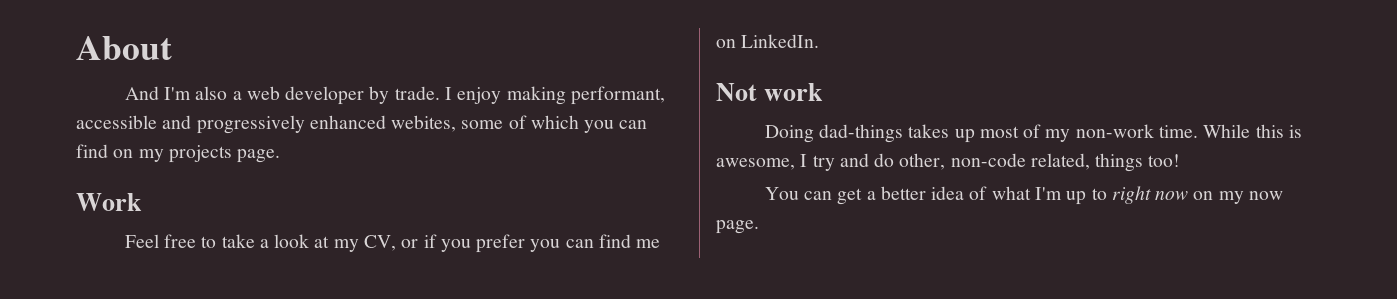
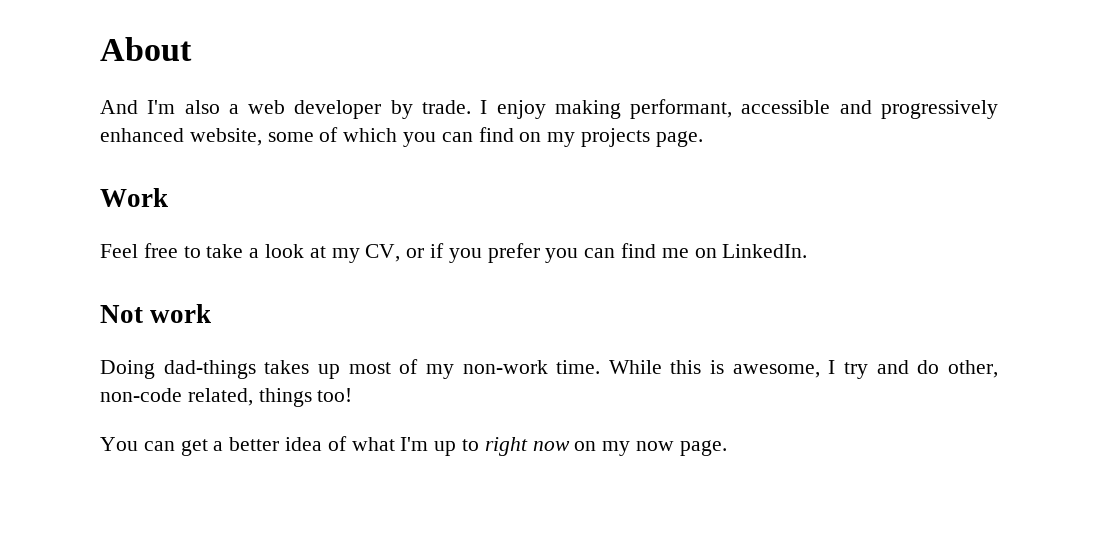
[391,115,457,132] webites, -> [189,128,262,146] website,

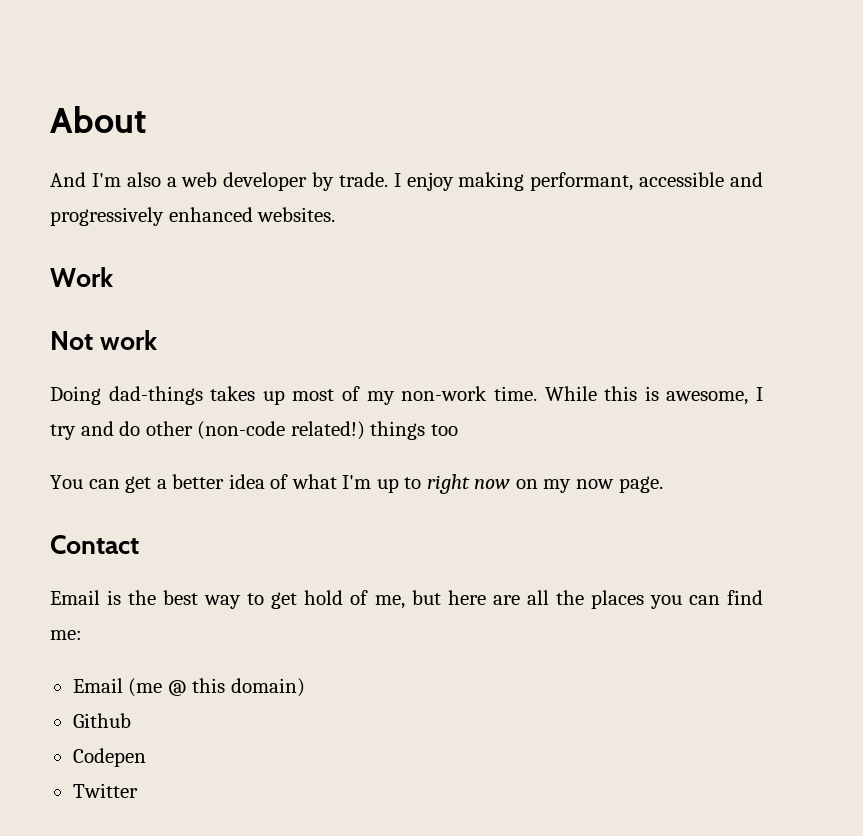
[189,127,703,147] [100,188,168,207] [100,243,808,263] website, some of which you can find on my projects page. // Work // Feel free to take a look at my CV, or if you prefer you can find me on LinkedIn. -> [257,207,336,222] [50,267,113,287] websites. // Work
[947,360,998,378] [100,388,353,407] other, non-code related, things too! -> [145,421,458,440] other (non-code related!) things too
(727, 448) none -> [50,535,139,554] [50,590,763,609] [50,630,82,640] [72,678,305,697] [72,713,131,728] [72,748,146,767] [72,783,138,798] // Contact // Email is the best way to get hold of me, but here are all the places you can find me: // Email (me @ this domain) // Github // Codepen // Twitter

